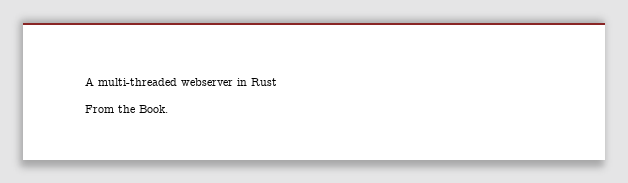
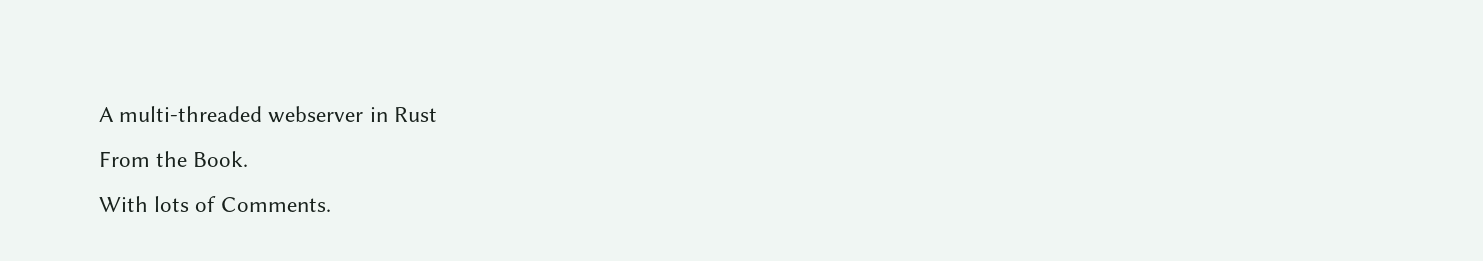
(168, 109) none -> [99,196,331,212] // With lots of Comments.

